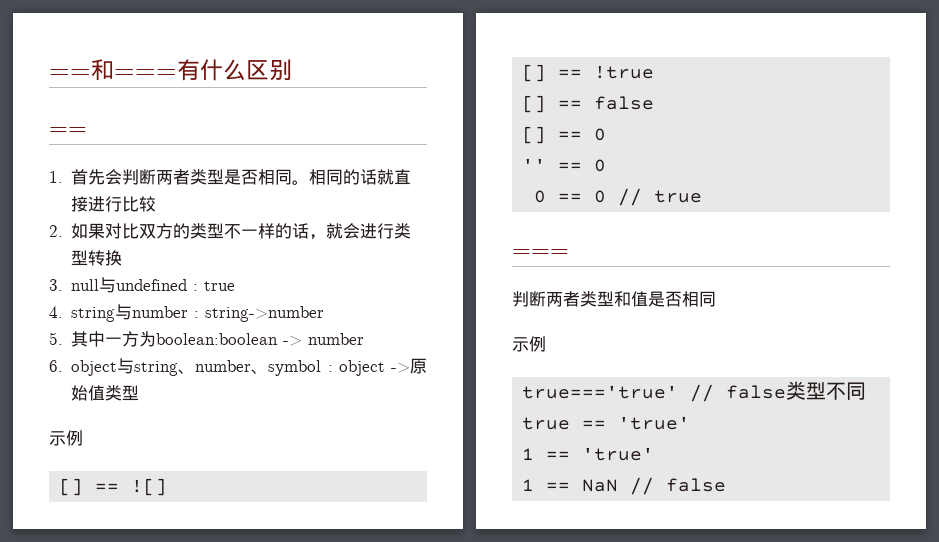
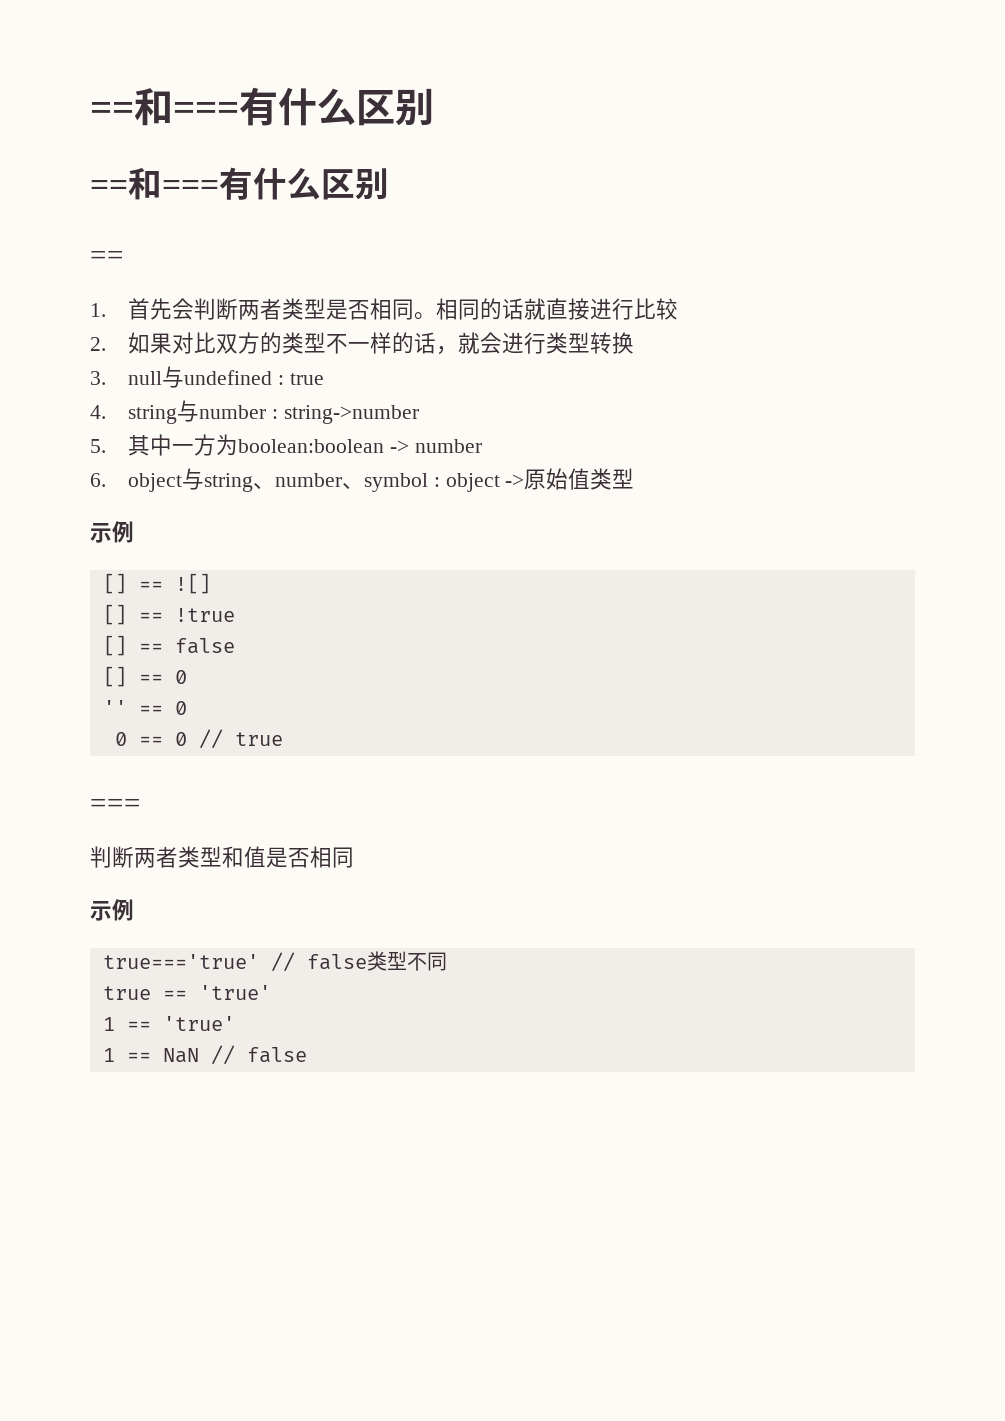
[49,59,292,81] ==和===有什么区别 -> [90,87,434,126] [90,167,389,200] ==和===有什么区别 // ==和===有什么区别

